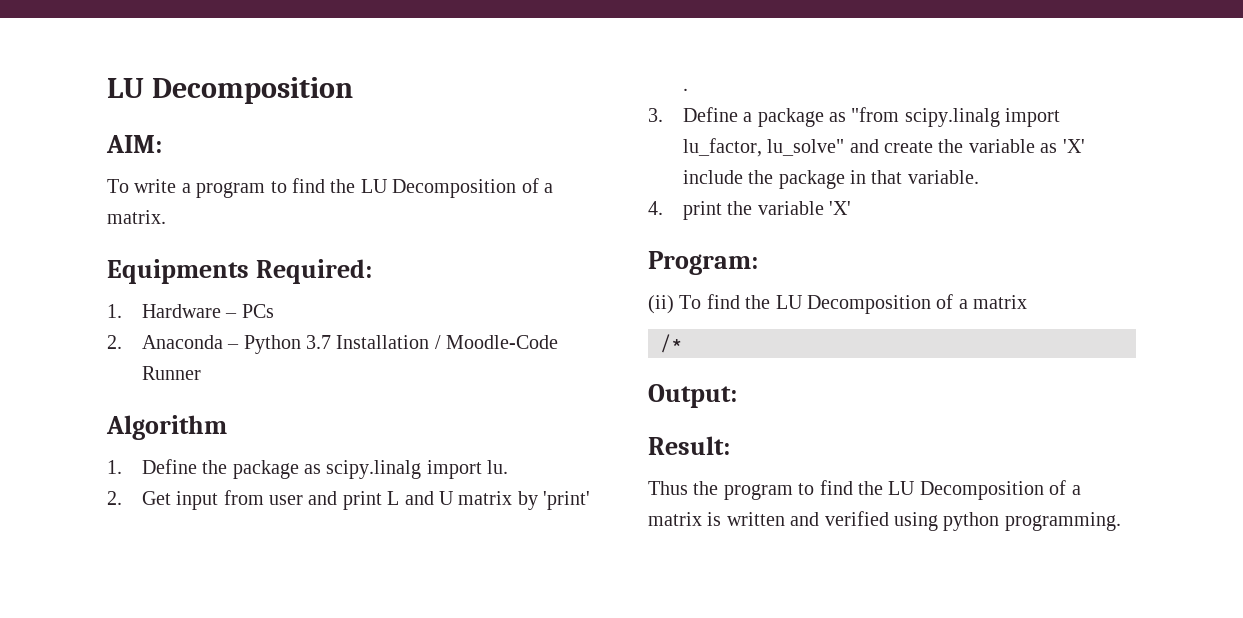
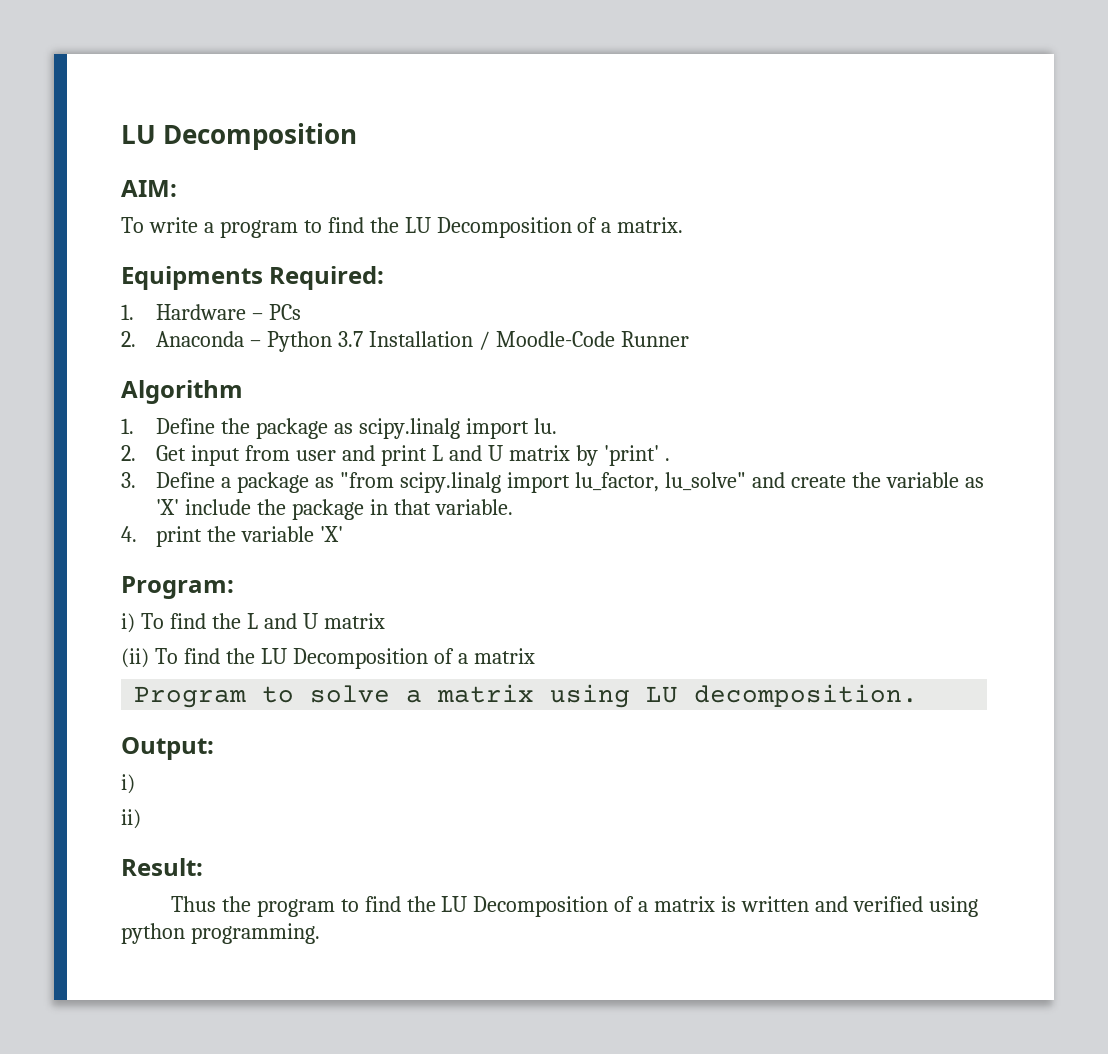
(758, 263) none -> [121,613,385,633] // i) To find the L and U matrix
[660,334,682,353] /* -> [134,684,919,708] Program to solve a matrix using LU decomposition.
(737, 396) none -> [121,774,135,794] [121,809,141,829] // i) // ii)

